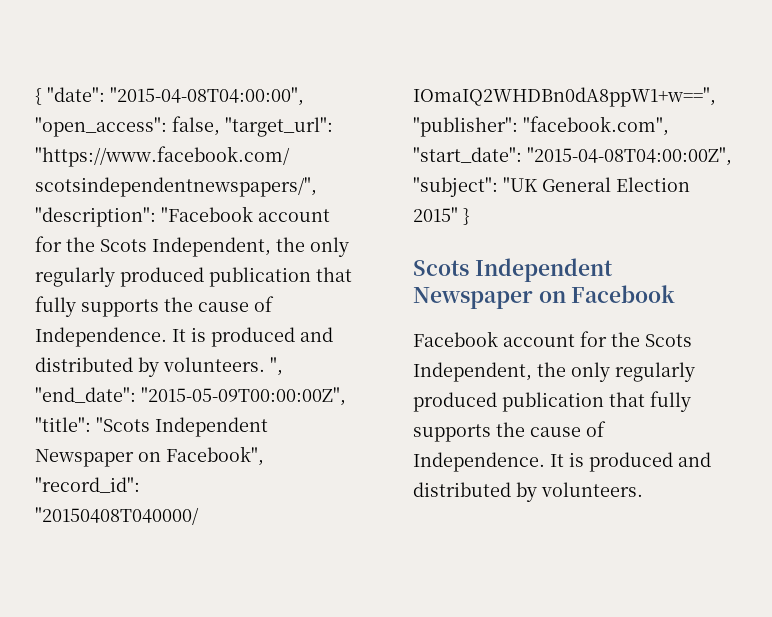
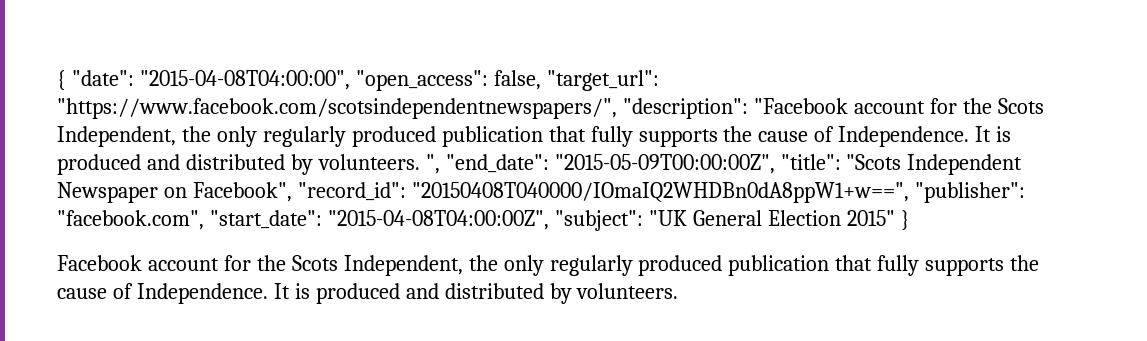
[413,258,613,282] [413,285,676,309] // Scots Independent Newspaper on Facebook -> (910, 220) none

